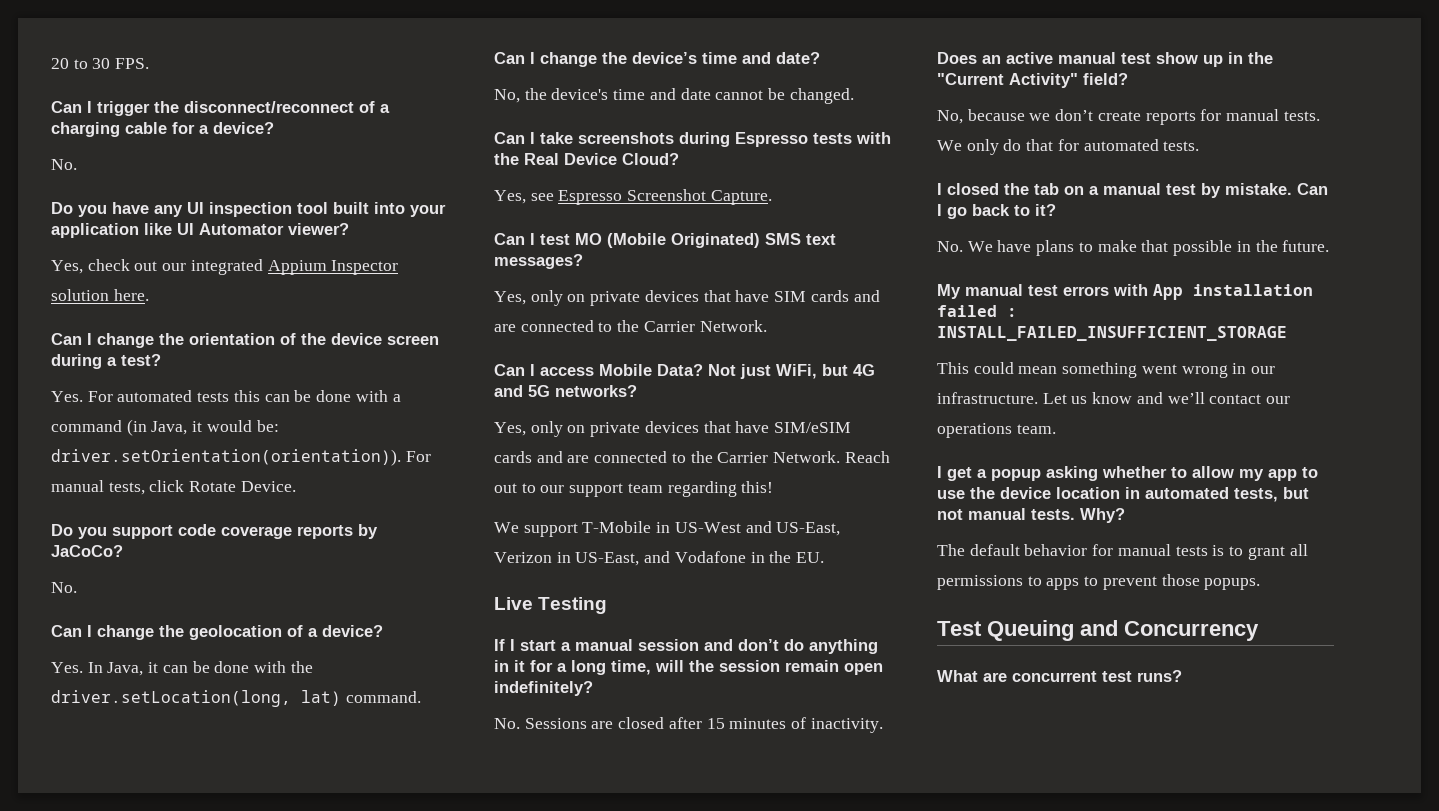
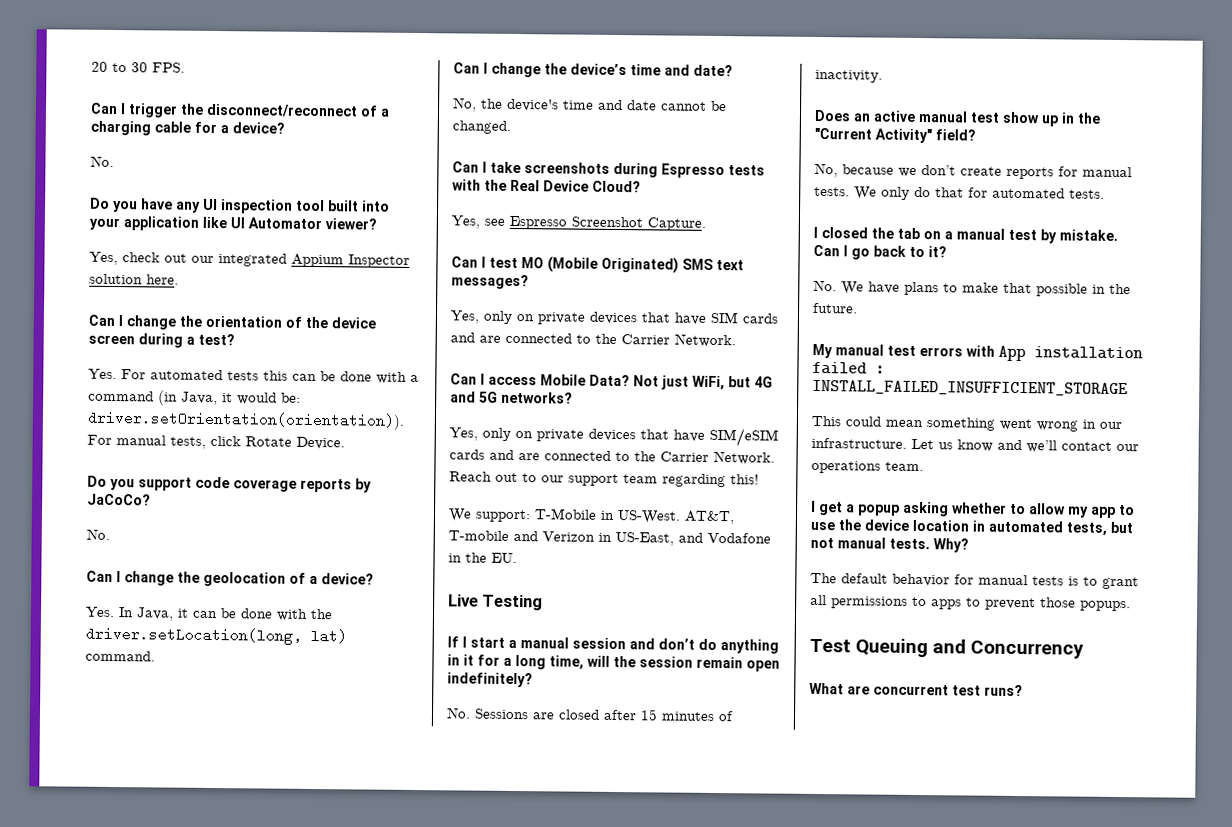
[523,523,578,537] support -> [475,509,531,523] support:
[674,521,841,536] US-West and US-East, -> [617,510,735,525] [448,530,538,542] US-West. AT&T, T-mobile and

